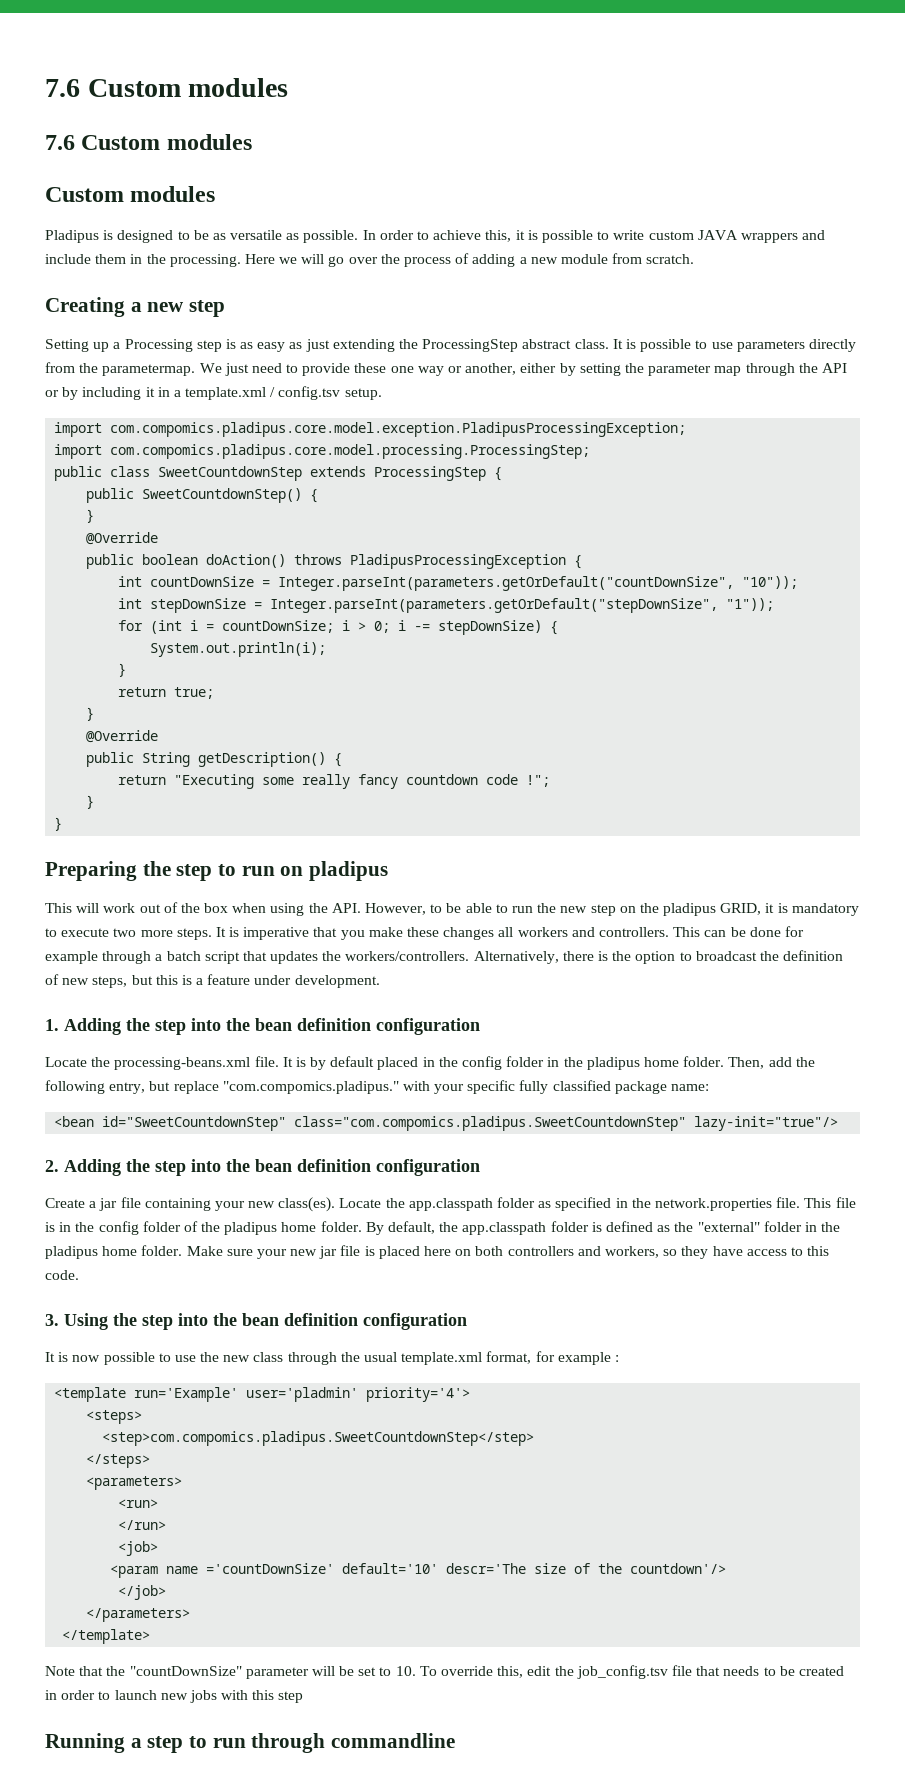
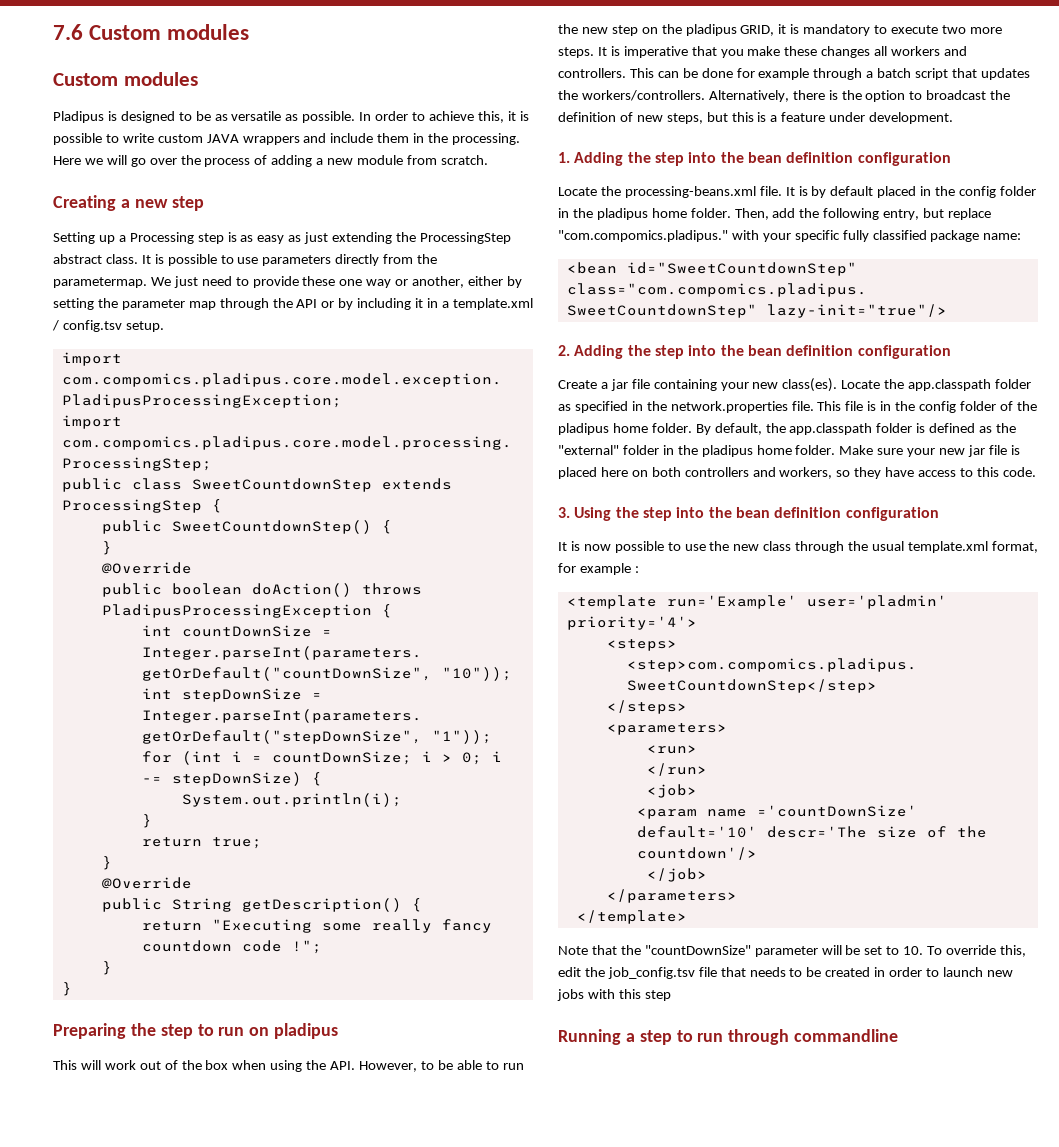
[45,78,289,97] [45,134,252,150] 7.6 Custom modules // 7.6 Custom modules -> [53,24,250,40] 7.6 Custom modules

